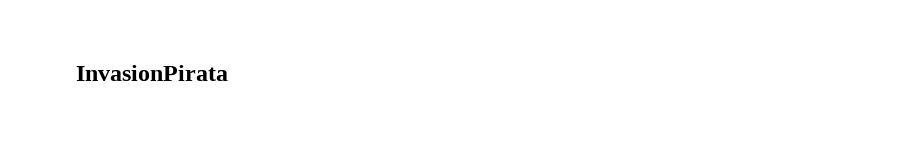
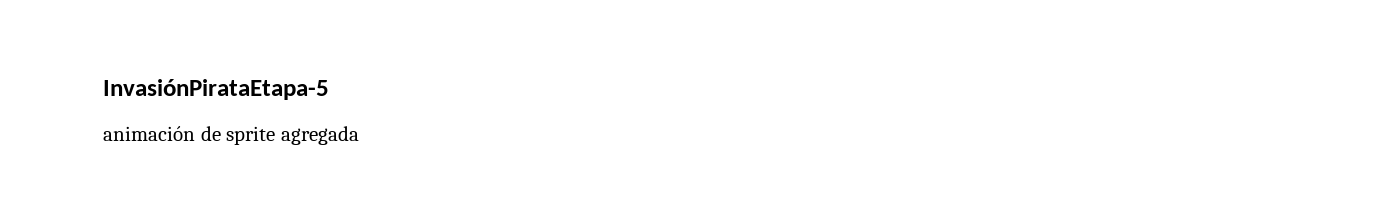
[76,65,228,81] InvasionPirata -> [103,79,329,100] [103,126,359,145] InvasiónPirataEtapa-5 // animación de sprite agregada

